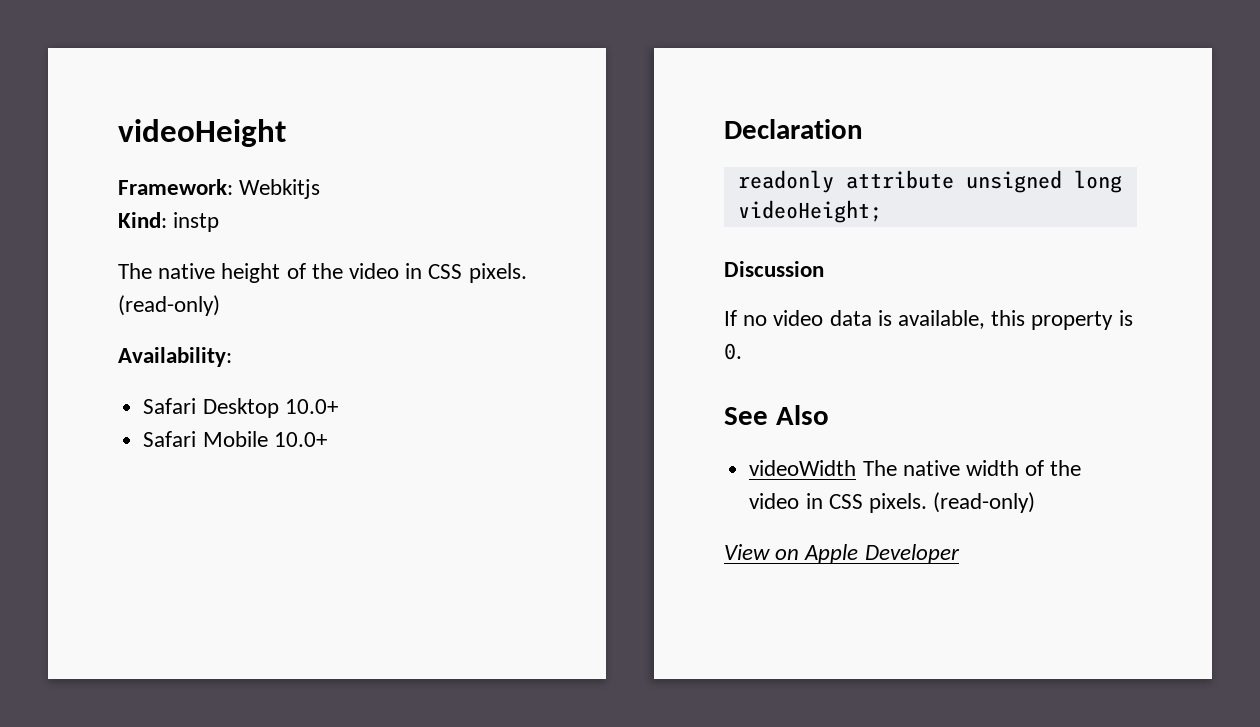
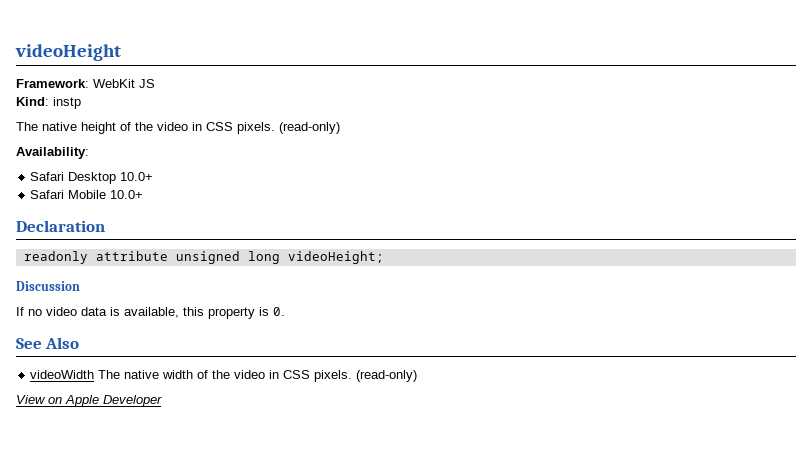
[239,179,321,199] Webkitjs -> [93,79,155,88] WebKit JS

